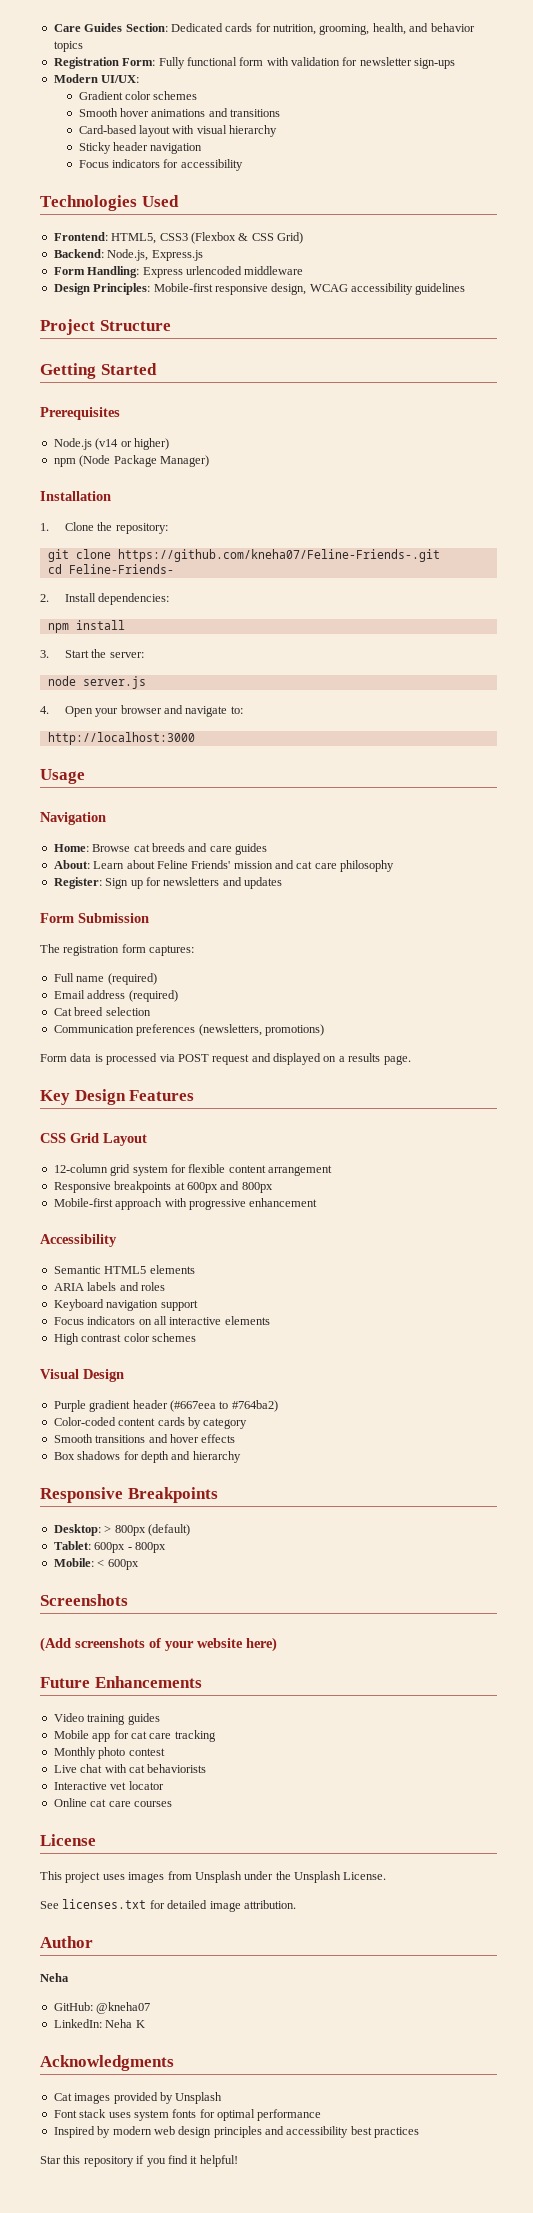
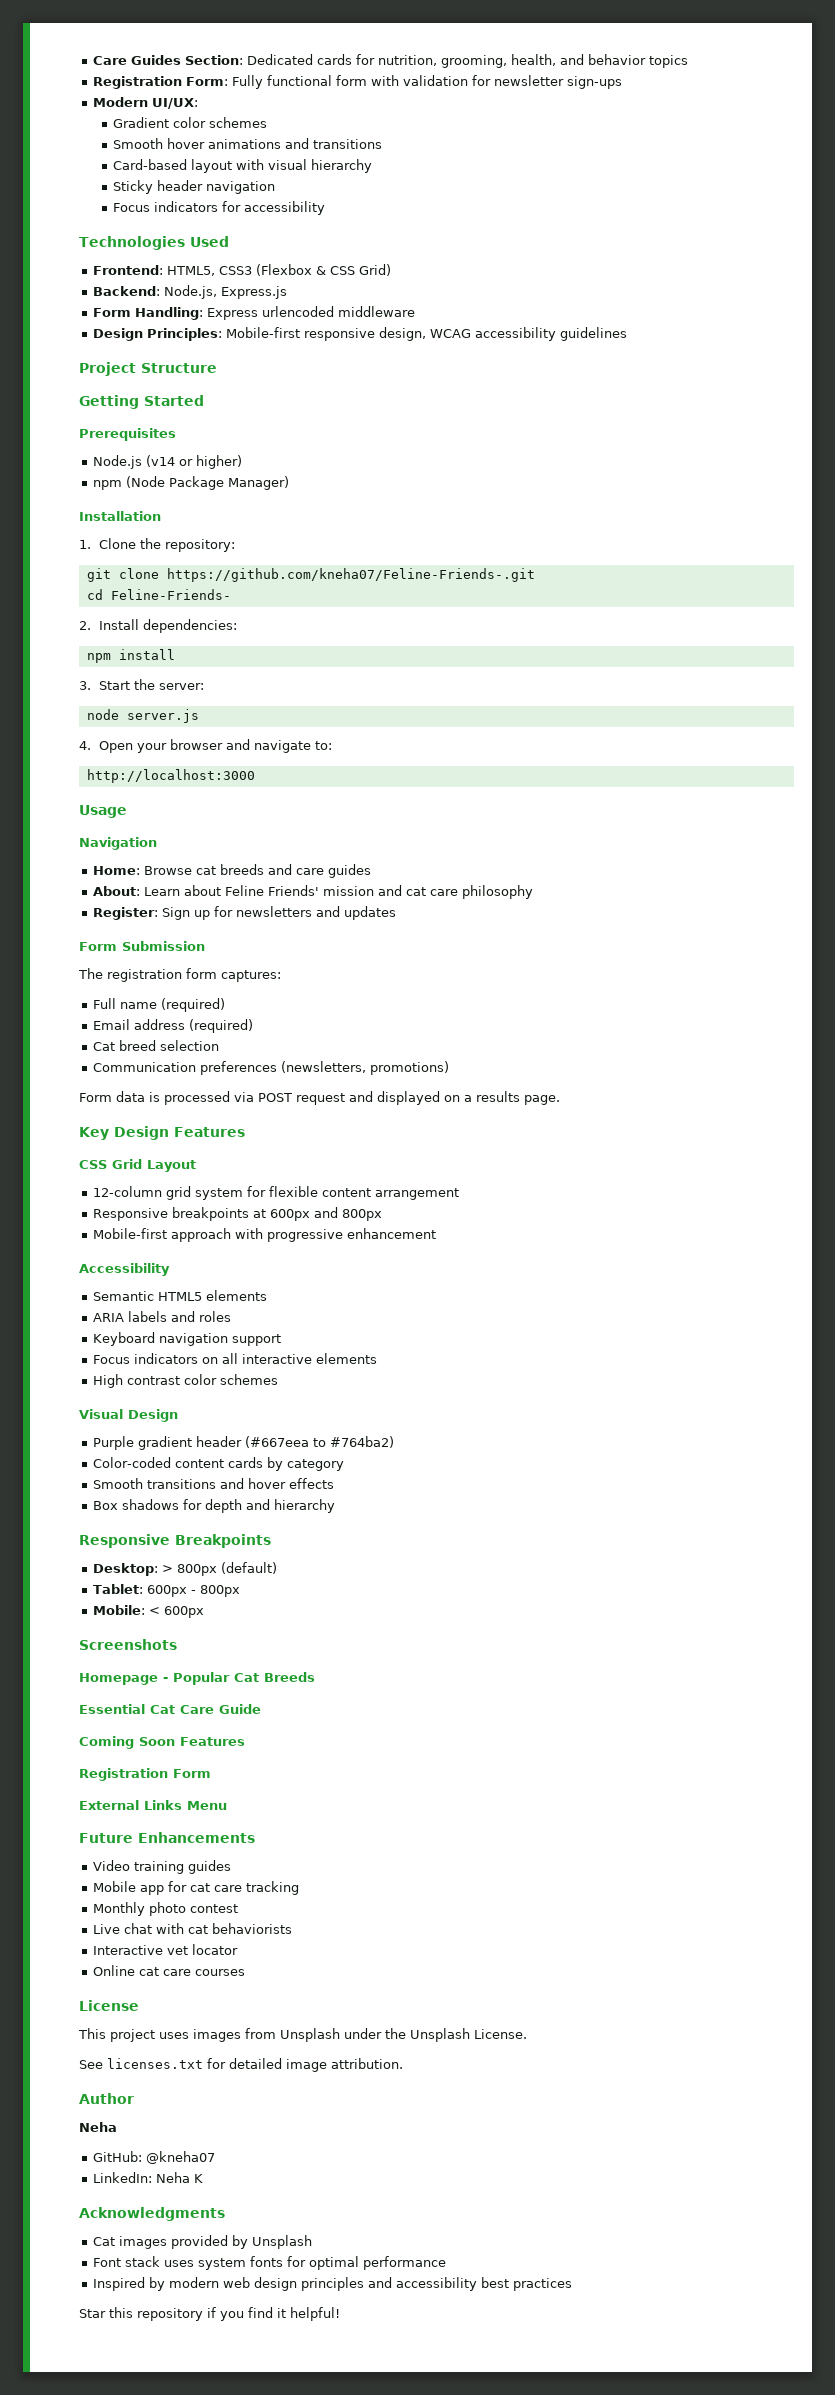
[40,1637,277,1652] (Add screenshots of your website here) -> [79,1672,315,1685] [79,1704,261,1714] [79,1736,245,1749] [79,1768,211,1781] [79,1800,227,1810] Homepage - Popular Cat Breeds // Essential Cat Care Guide // Coming Soon Features // Registration Form // External Links Menu

